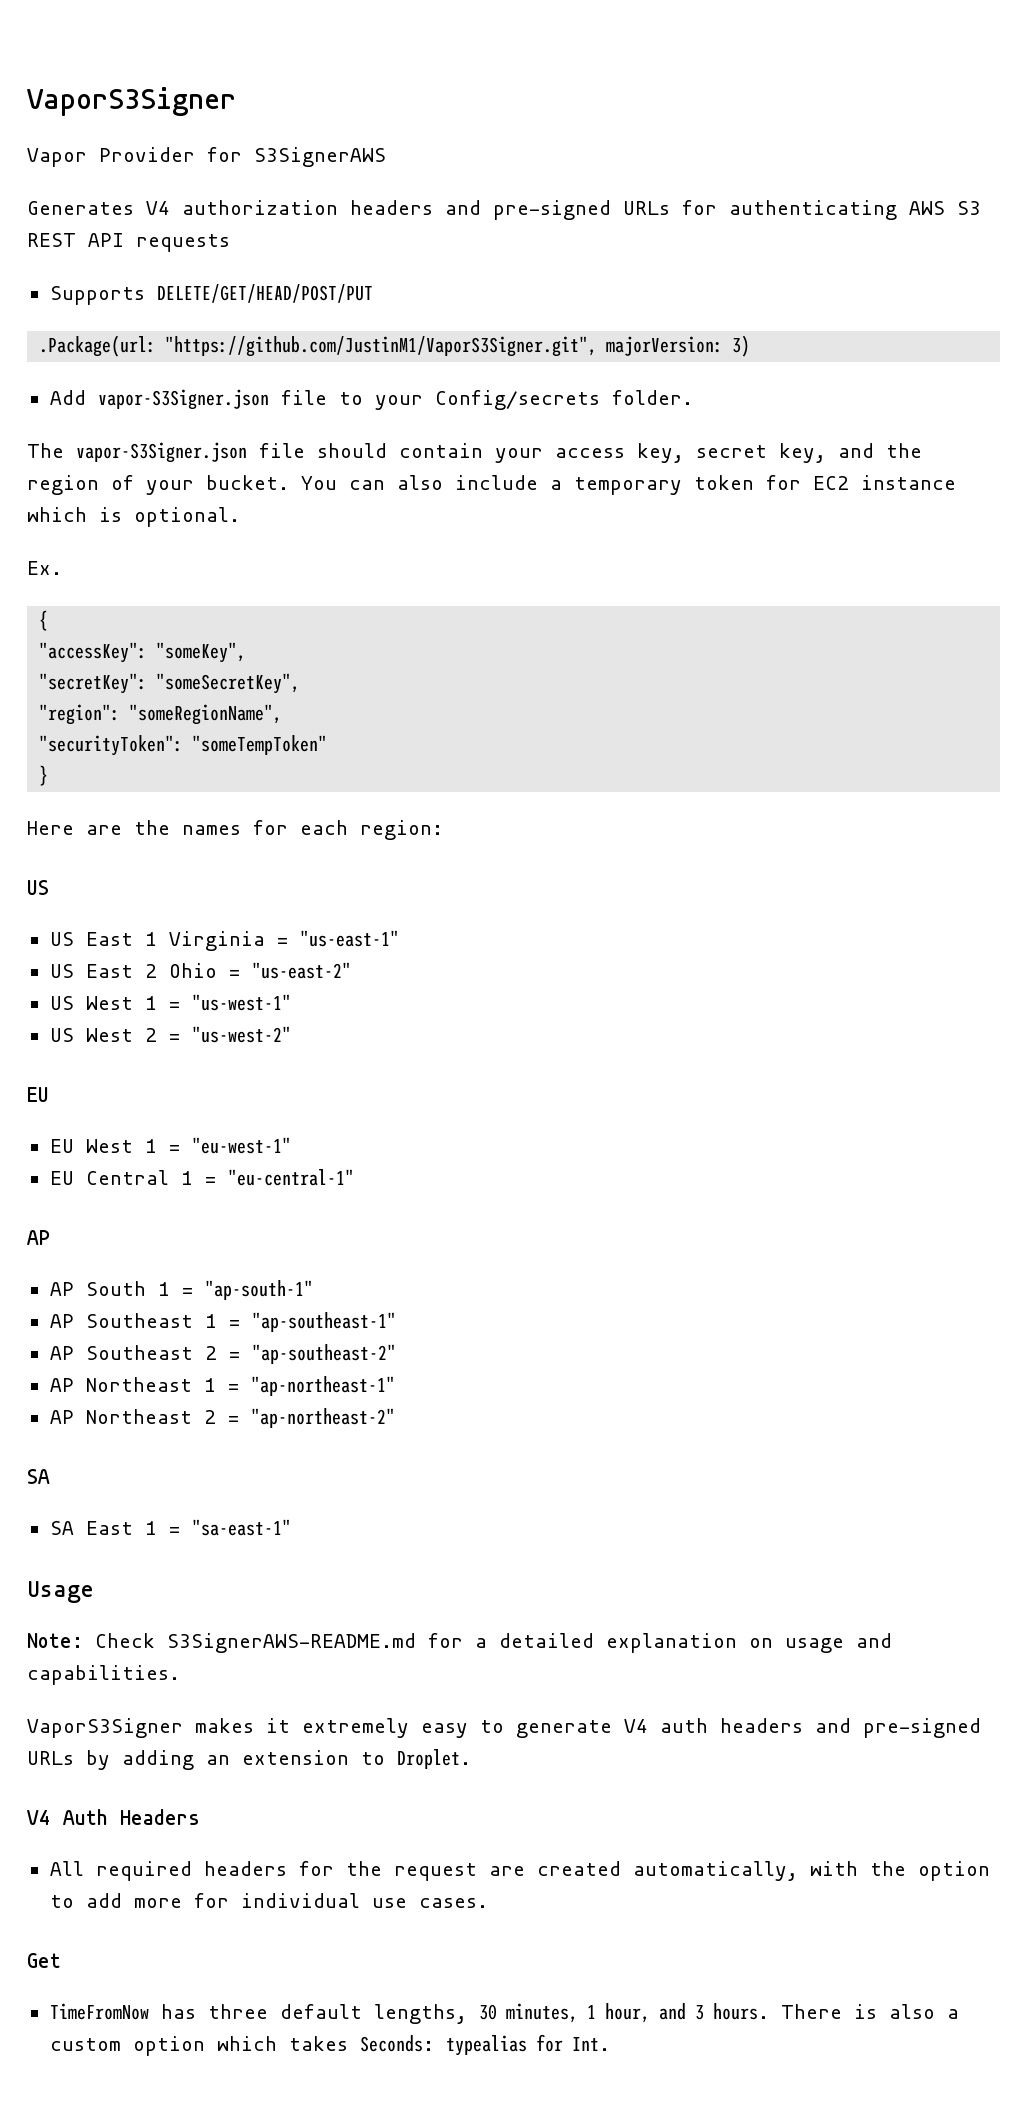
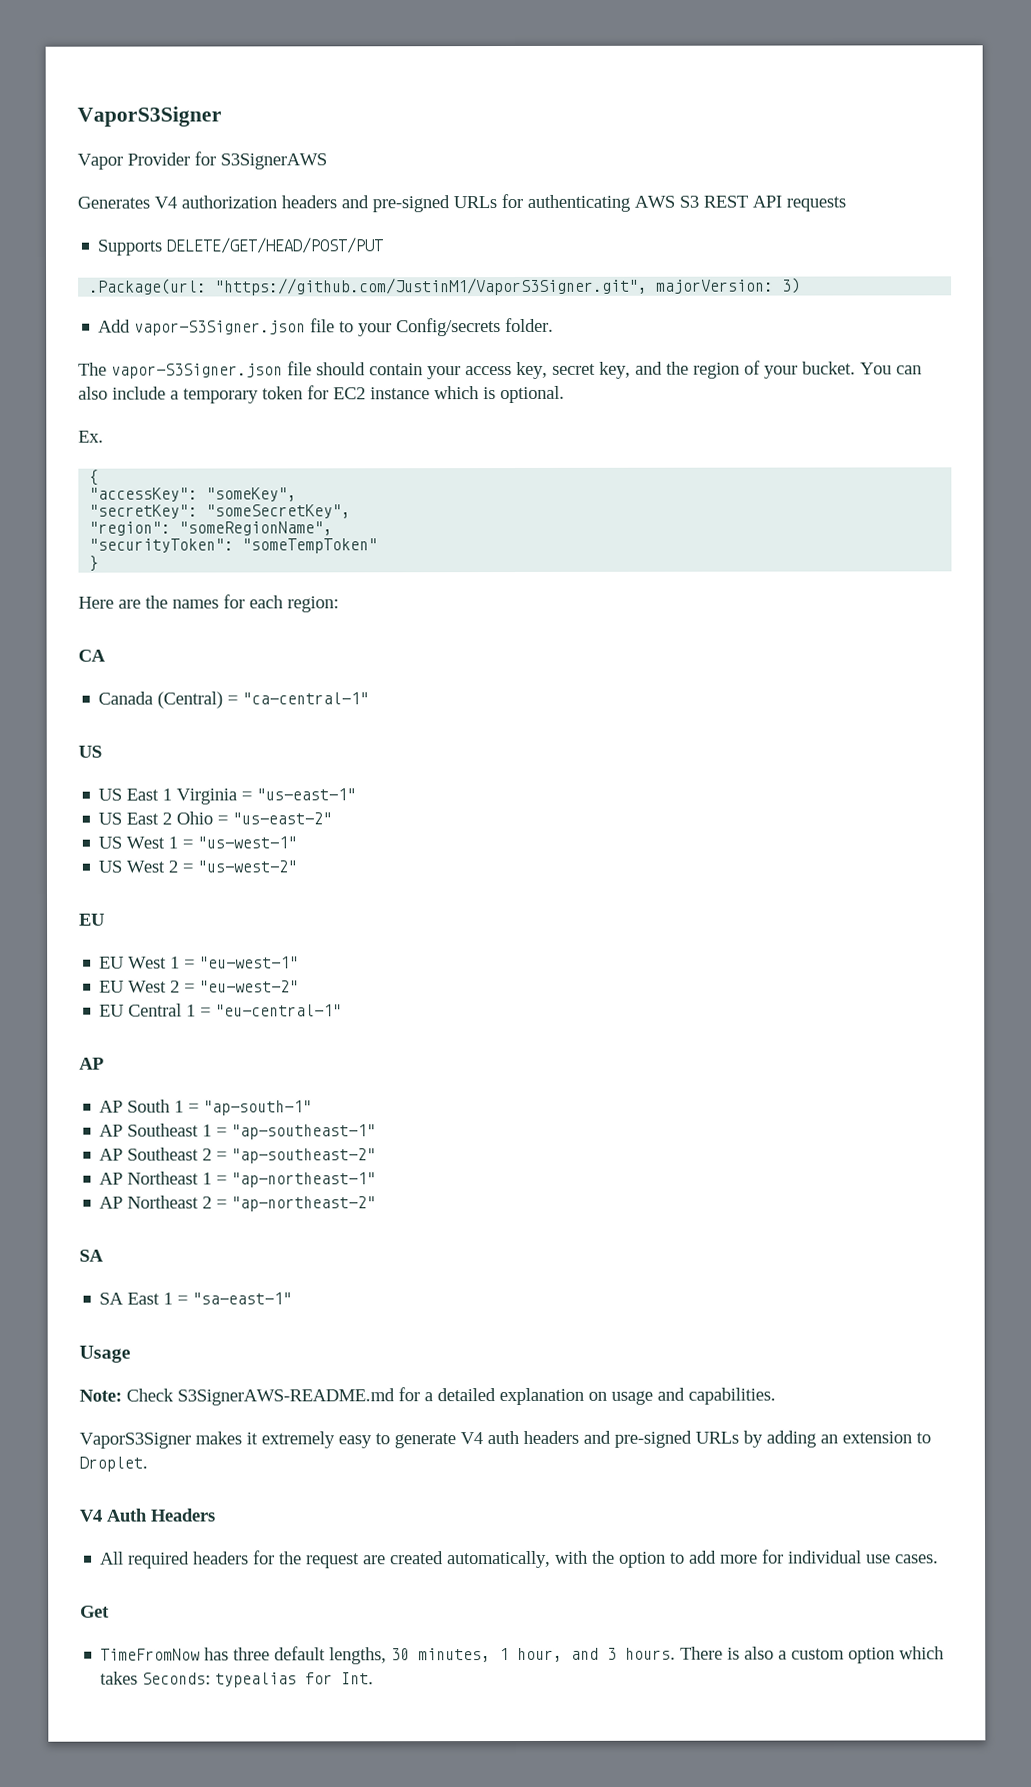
(443, 830) none -> [78,649,106,662] [98,691,370,709] // CA // Canada (Central) = "ca-central-1"
(291, 1145) none -> [99,980,300,993] // EU West 2 = "eu-west-2"

